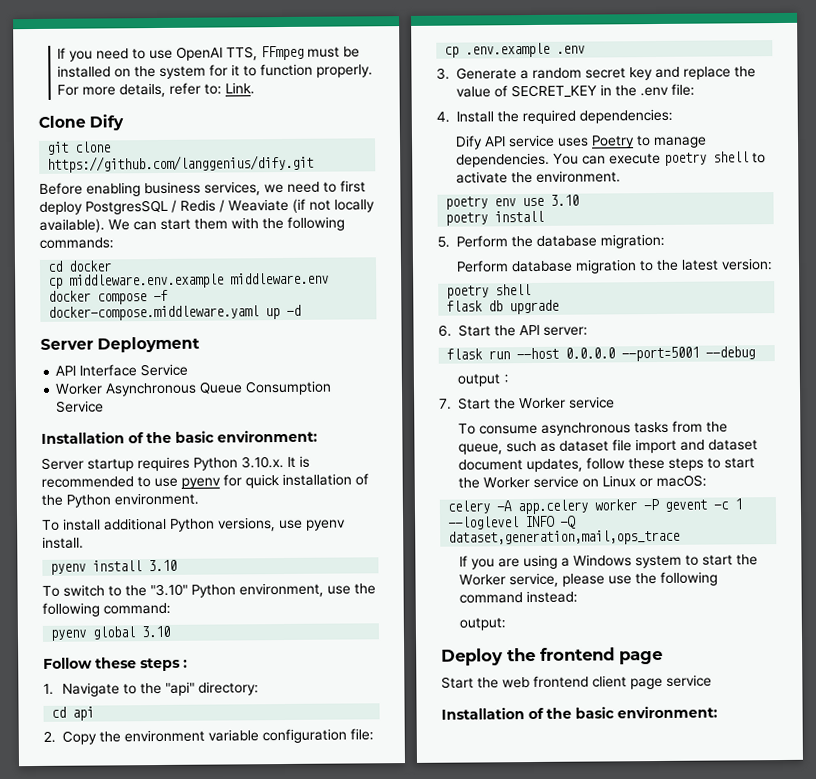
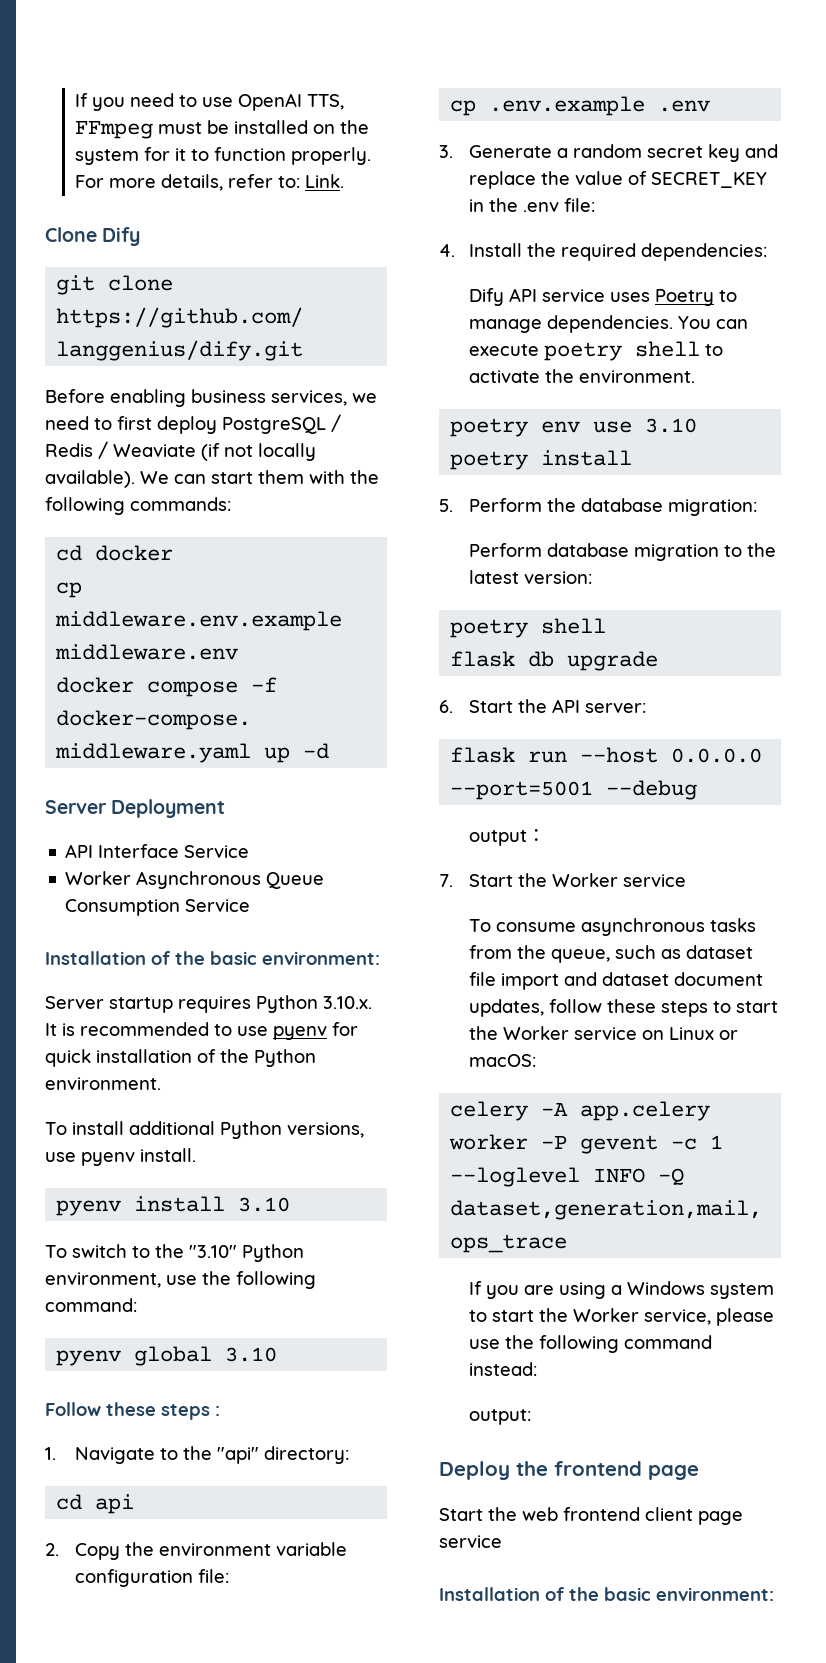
[85,199,168,215] PostgresSQL -> [222,417,326,434] PostgreSQL

